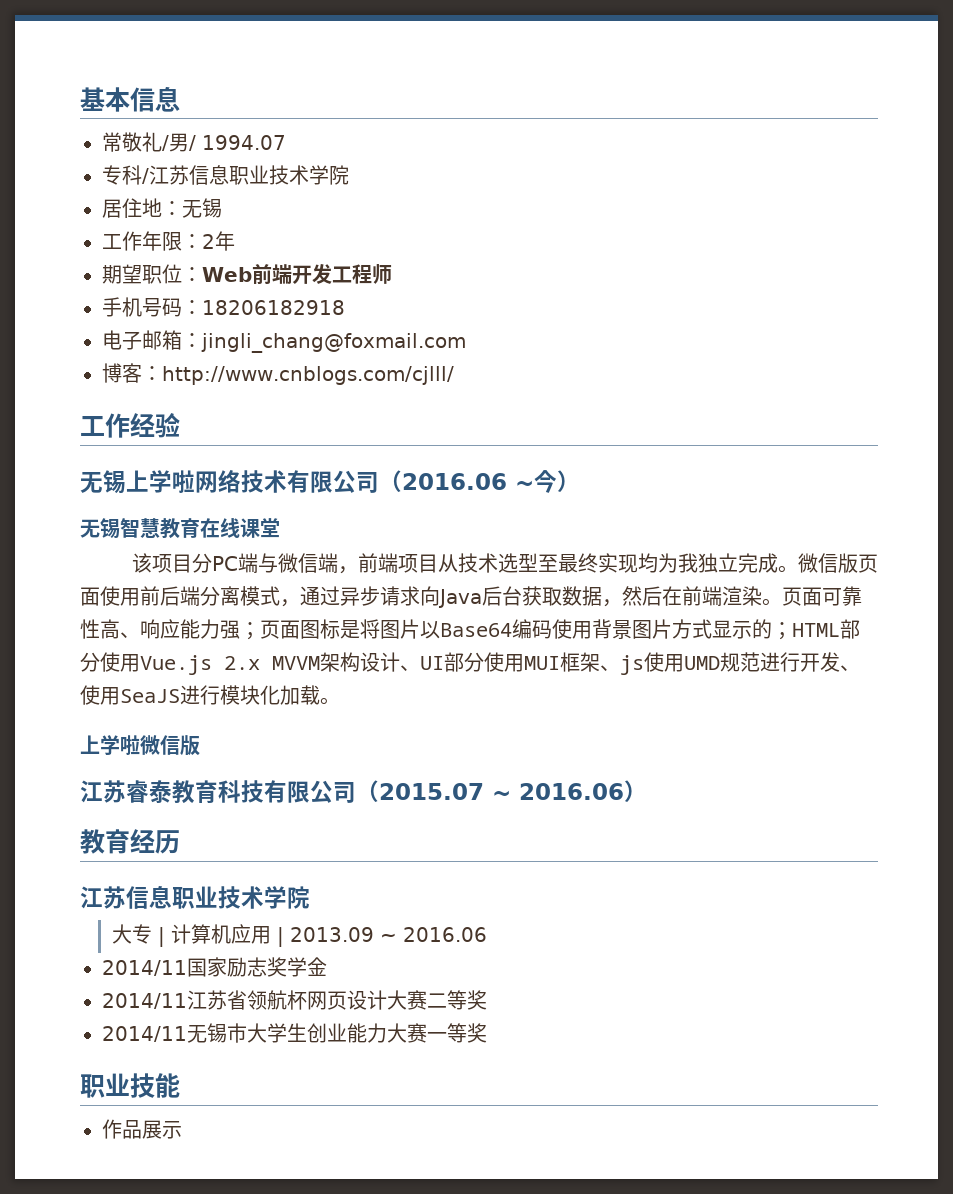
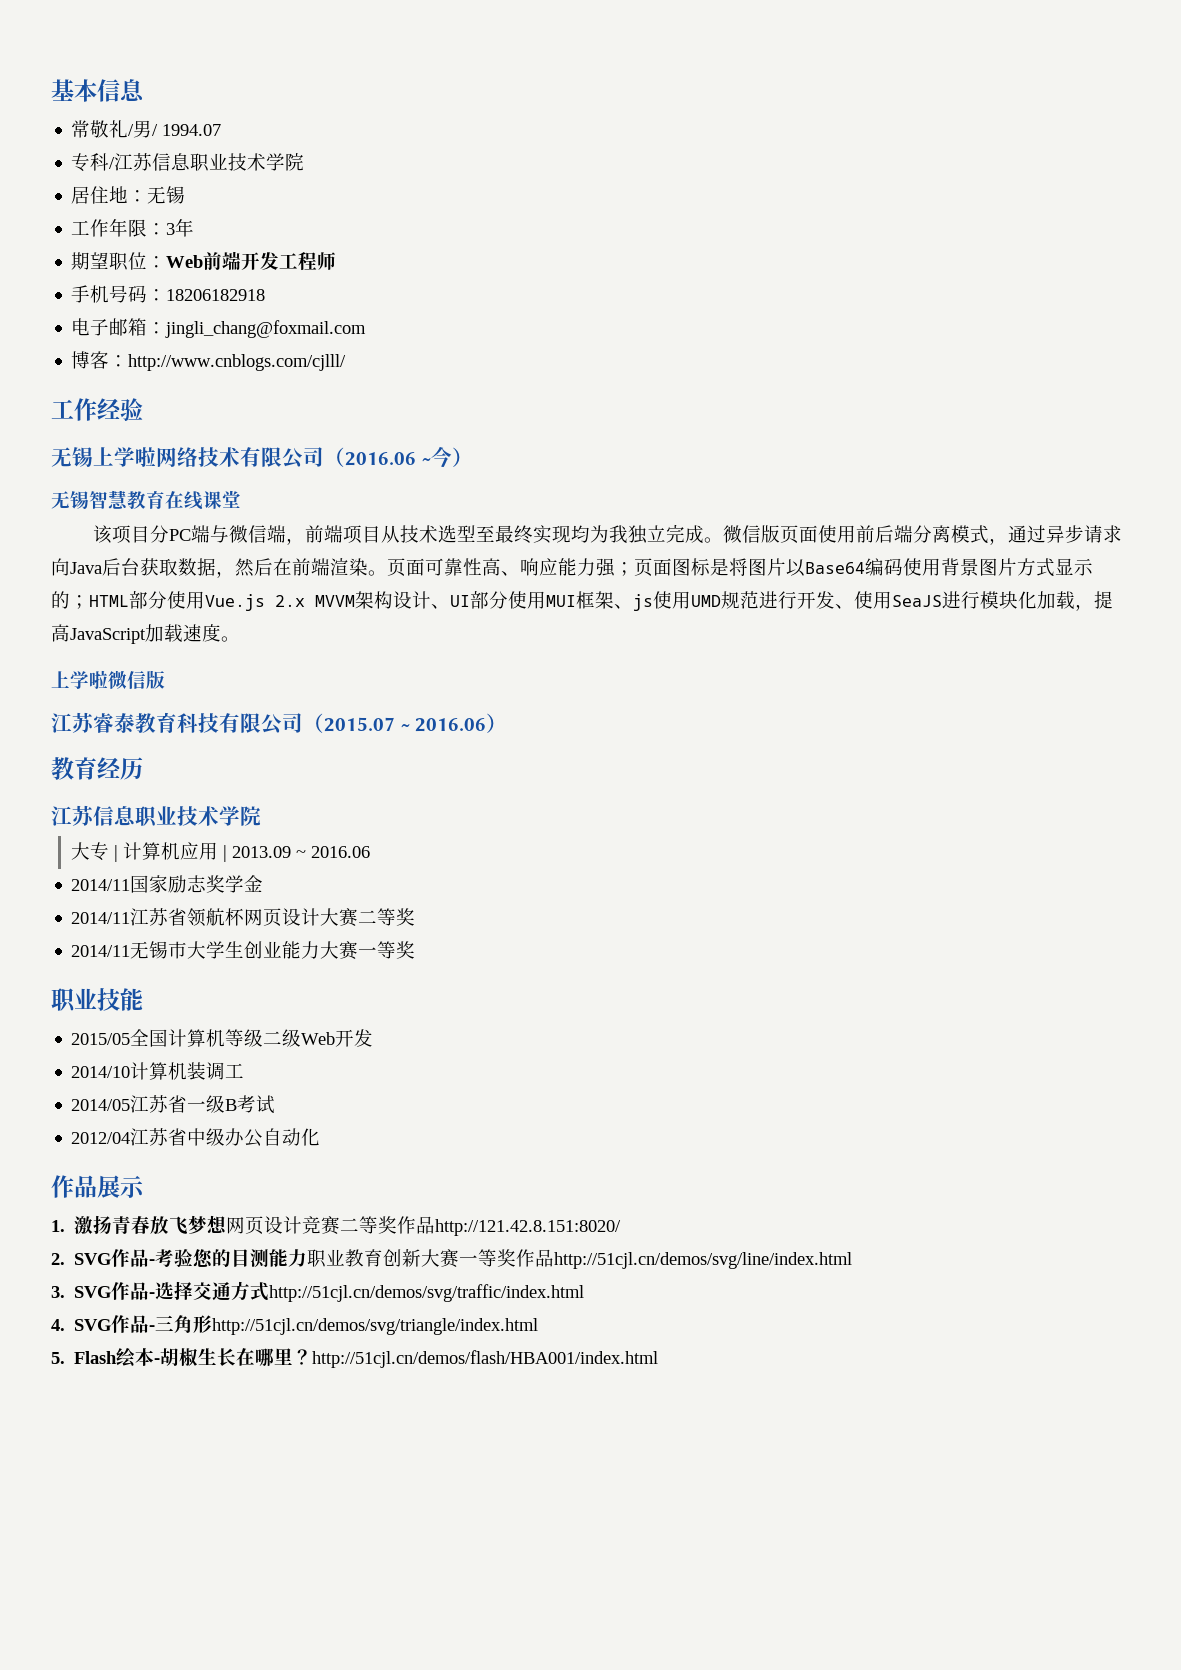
[202,234,215,249] 2 -> [166,223,176,235] 3
(320, 695) none -> [1075,591,1113,611] [51,624,221,644] ，提高JavaScript加载速度
[102,1119,182,1139] 作品展示 -> [71,1029,374,1047] [71,1062,245,1080] [71,1095,276,1114] [71,1128,321,1147] [51,1175,145,1198] [51,1215,622,1236] [51,1249,853,1269] [51,1281,585,1302] [51,1315,539,1335] [51,1347,659,1368] 2015/05全国计算机等级二级Web开发 // 2014/10计算机装调工 // 2014/05江苏省一级B考试 // 2012/04江苏省中级办公自动化 // 作品展示 // 1.激扬青春放飞梦想网页设计竞赛二等奖作品http://121.42.8.151:8020/ // 2. SVG作品-考验您的目测能力职业教育创新大赛一等奖作品http://51cjl.cn/demos/svg/line/index.html // 3. SVG作品-选择交通方式http://51cjl.cn/demos/svg/traffic/index.html // 4. SVG作品-三角形http://51cjl.cn/demos/svg/triangle/index.html // 5. Flash绘本-胡椒生长在哪里？http://51cjl.cn/demos/flash/HBA001/index.html

